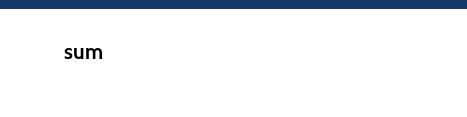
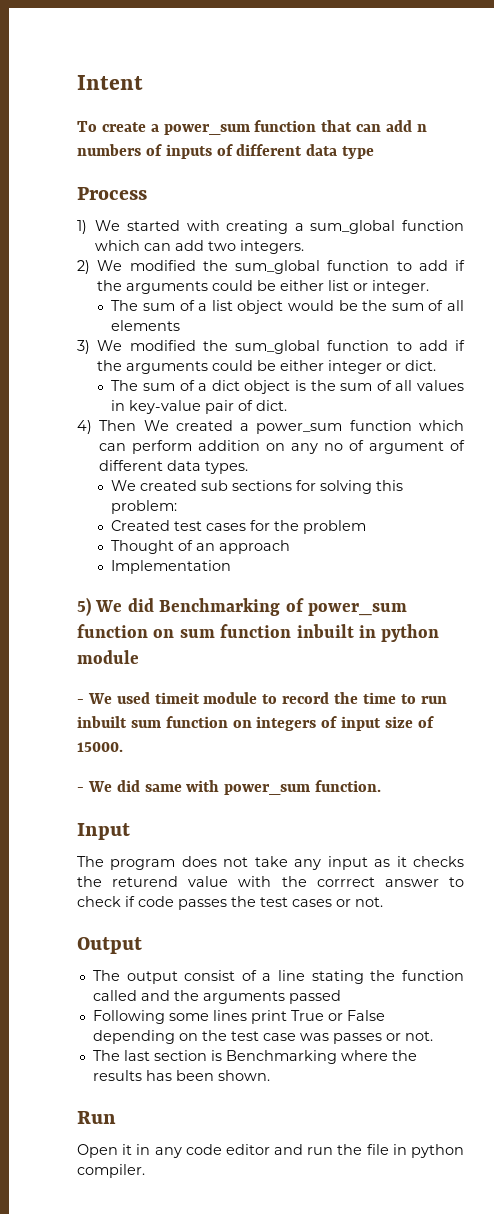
[64,48,103,59] sum -> [77,75,143,90] [77,120,427,135] [77,144,375,159] [77,187,147,200] [77,220,464,234] [95,240,305,254] [77,260,465,274] [97,280,430,294] [111,300,465,314] [111,320,181,331] [77,340,465,354] [97,360,437,374] [111,380,465,394] [111,400,288,414] [77,420,464,434] [99,440,465,454] [99,460,249,474] [111,480,404,494] [111,500,178,514] [111,520,367,534] [111,540,291,554] [111,560,232,574] [77,597,407,616] [77,624,440,642] [77,650,139,664] [77,692,447,704] [77,716,434,731] [77,742,123,752] [77,780,382,795] [77,823,130,840] [77,856,465,870] [77,876,464,887] [77,896,383,910] [77,937,142,954] [92,970,464,984] [92,990,341,1004] [92,1010,385,1024] [92,1030,433,1044] [92,1050,417,1064] [92,1070,270,1081] [77,1111,116,1124] [77,1144,465,1158] [77,1164,145,1178] Intent // To create a power_sum function that can add n numbers of inputs of different data type // Process // 1) We started with creating a sum_global function which can add two integers. // 2) We modified the sum_global function to add if the arguments could be either list or integer. // The sum of a list object would be the sum of all elements // 3) We modified the sum_global function to add if the arguments could be either integer or dict. // The sum of a dict object is the sum of all values in key-value pair of dict. // 4) Then We created a power_sum function which can perform addition on any no of argument of different data types. // We created sub sections for solving this problem: // Created test cases for the problem // Thought of an approach // Implementation // 5) We did Benchmarking of power_sum function on sum function inbuilt in python module // - We used timeit module to record the time to run inbuilt sum function on integers of input size of 15000. // - We did same with power_sum function. // Input // The program does not take any input as it checks the returend value with the corrrect answer to check if code passes the test cases or not. // Output // The output consist of a line stating the function called and the arguments passed // Following some lines print True or False depending on the test case was passes or not. // The last section is Benchmarking where the results has been shown. // Run // Open it in any code editor and run the file in python compiler.

